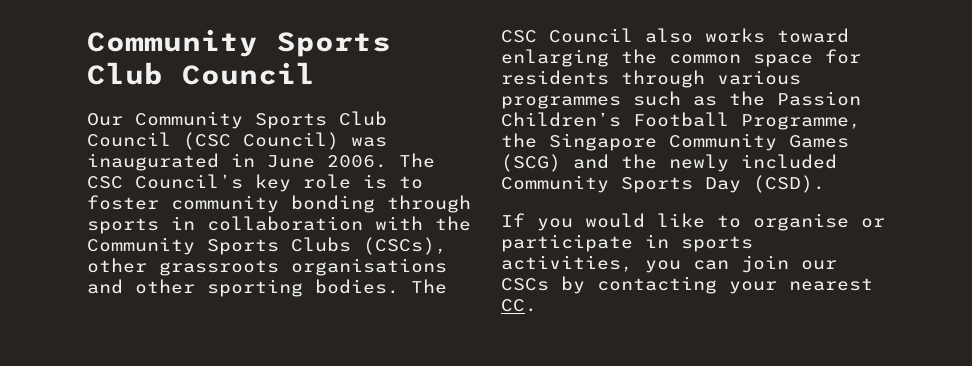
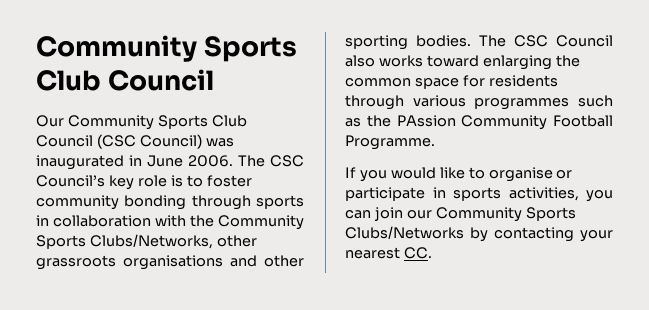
[291,237,447,255] Clubs (CSCs), -> [89,234,213,249] Clubs/Networks,
[777,91,861,106] [501,112,861,130] [501,133,849,151] [501,154,837,172] [501,175,825,193] Passion Children’s Football Programme, the Singapore Community Games (SCG) and the newly included Community Sports Day (CSD). -> [396,115,613,130] [345,135,435,150] PAssion Community Football Programme.
[501,278,549,291] CSCs -> [435,207,576,222] [345,226,464,239] Community Sports Clubs/Networks

